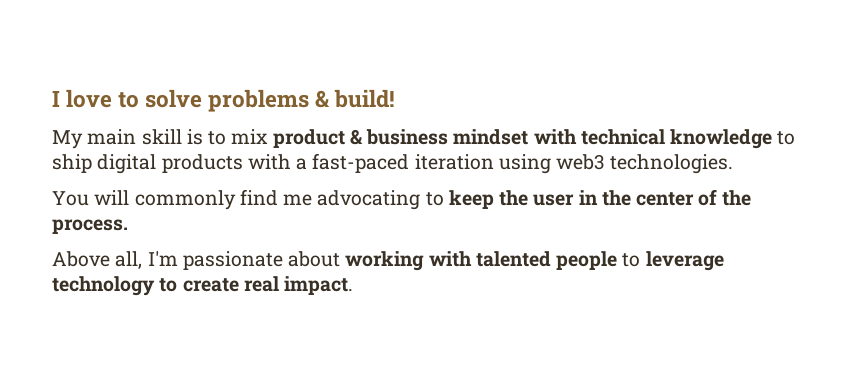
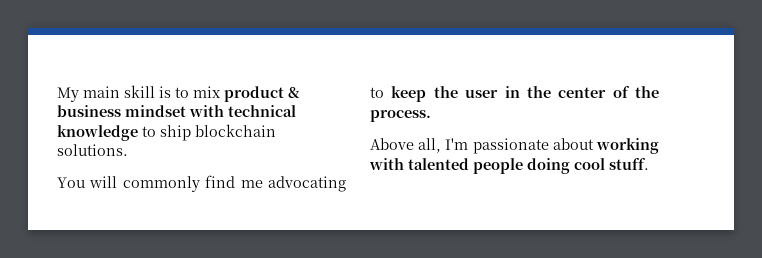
[52,89,396,112] I love to solve problems & build! // -> (57, 94) none
[97,153,734,174] digital products with a fast-paced iteration using web3 technologies. -> [195,124,276,137] [57,144,128,156] blockchain solutions.
[622,251,724,271] [52,276,354,296] to leverage technology to create real impact. -> [527,158,649,174] doing cool stuff.

